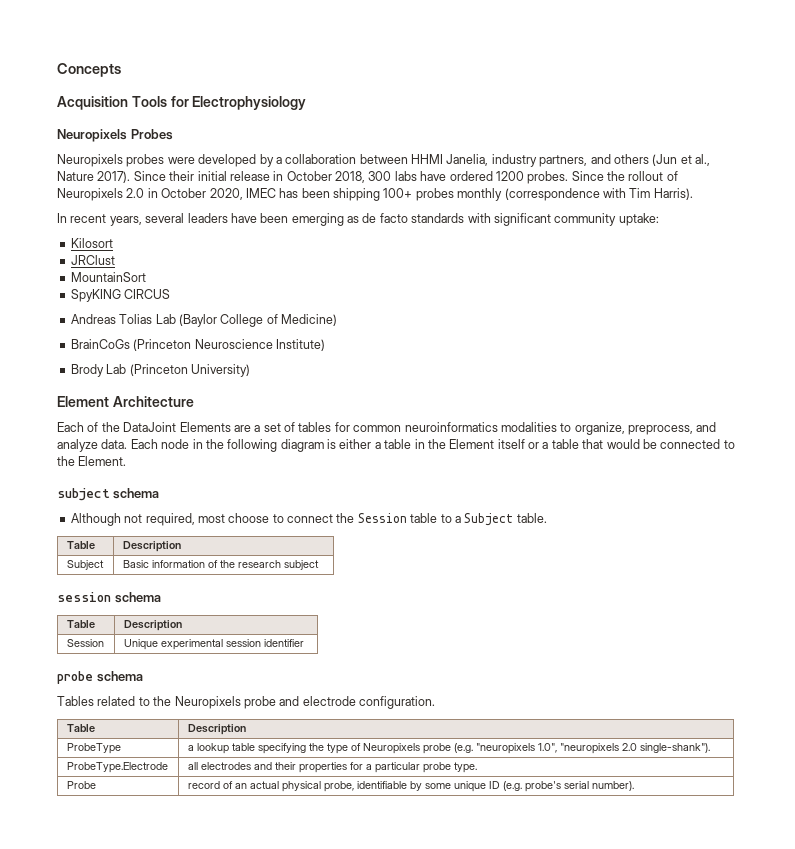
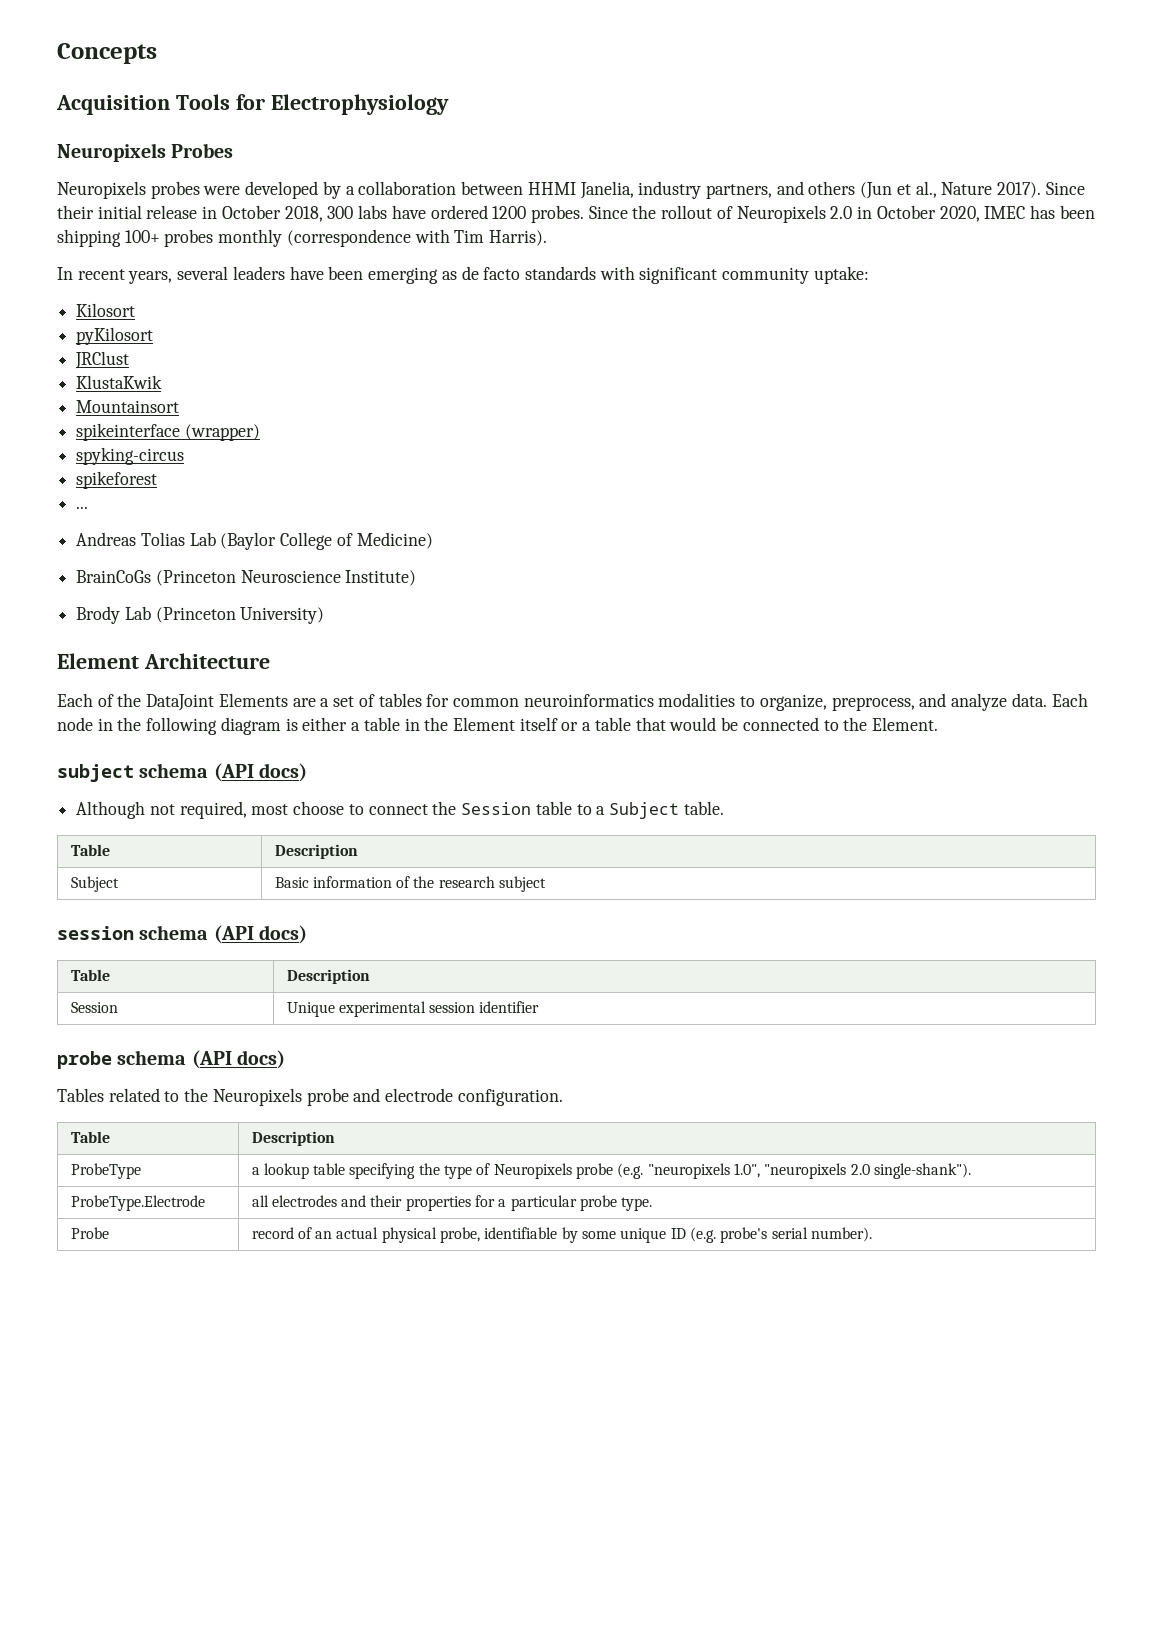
(113, 243) none -> [76,327,154,345] // pyKilosort
[70,272,146,282] [70,289,171,302] MountainSort // SpyKING CIRCUS -> [76,375,163,389] [76,400,180,413] [76,423,260,441] [76,447,185,465] [76,471,158,489] [76,506,89,509] KlustaKwik // Mountainsort // spikeinterface (wrapper) // spyking-circus // spikeforest // ...
(159, 493) none -> [213,763,307,782] (API docs)
(161, 597) none -> [213,925,307,944] (API docs)
(143, 676) none -> [191,1050,285,1069] (API docs)

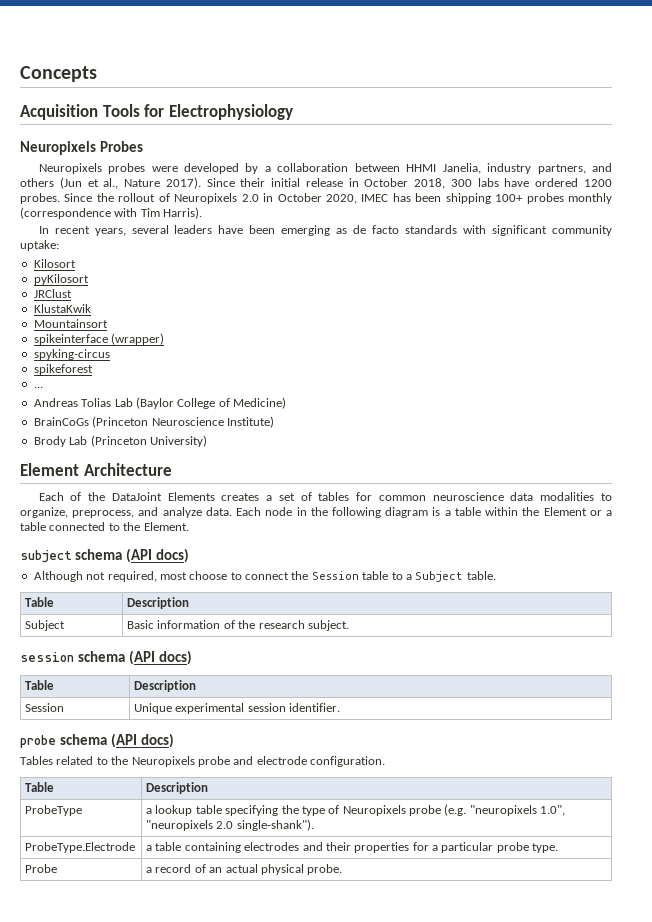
[292,698,316,707] are -> [221,493,260,501] creates
[523,694,654,707] neuroinformatics -> [432,492,534,501] neuroscience data
[302,717,420,731] either a table in -> [444,507,519,516] a table within
[519,717,558,731] itself -> (587, 511) none
[635,717,739,731] that would be -> (46, 526) none
[499,876,547,892] subject -> [307,620,349,631] subject.
[479,1001,540,1013] identifier -> [289,703,341,712] identifier.
[251,1195,269,1207] all -> [146,842,241,853] a table containing
(109, 1233) none -> [146,867,153,873] a
[440,1227,872,1243] probe, identifiable by some unique ID (e.g. probe's serial number). -> [307,864,343,875] probe.

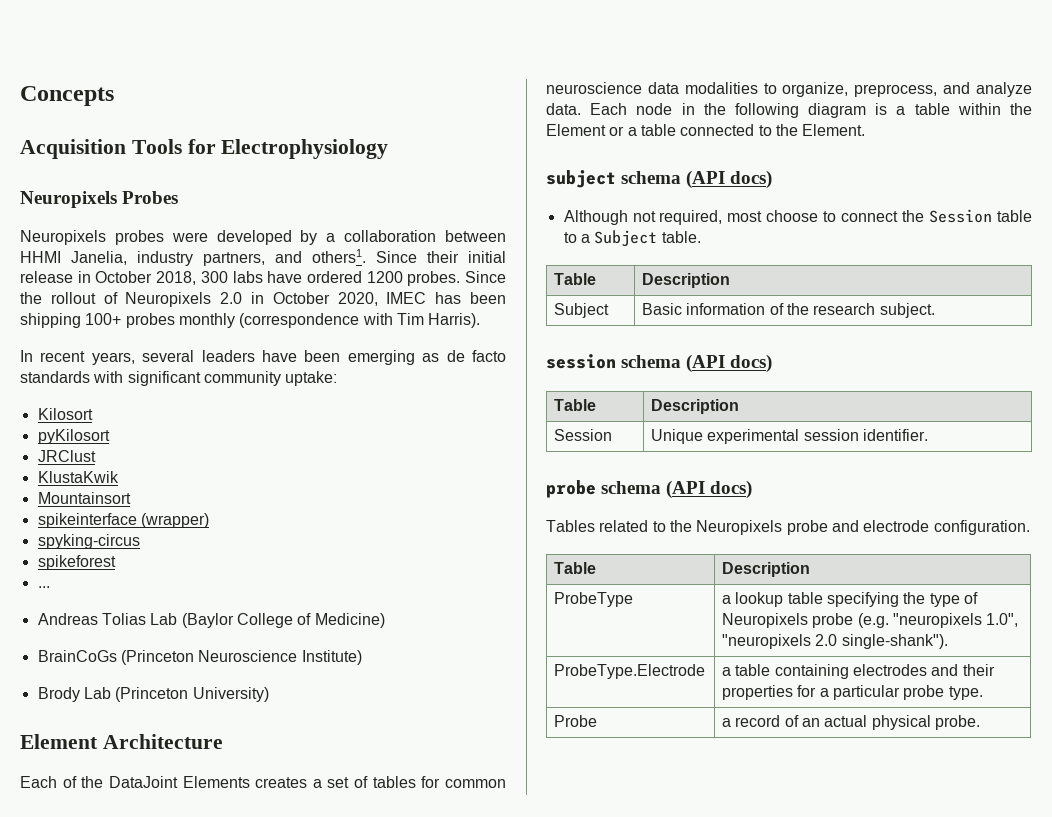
[20,177,201,189] others (Jun et al., Nature 2017). -> [312,249,366,263] others1.

